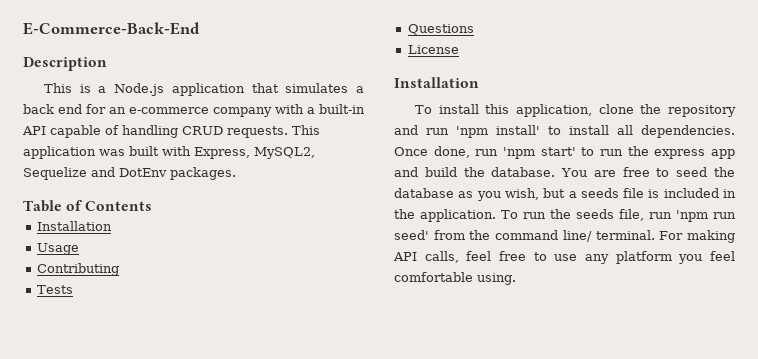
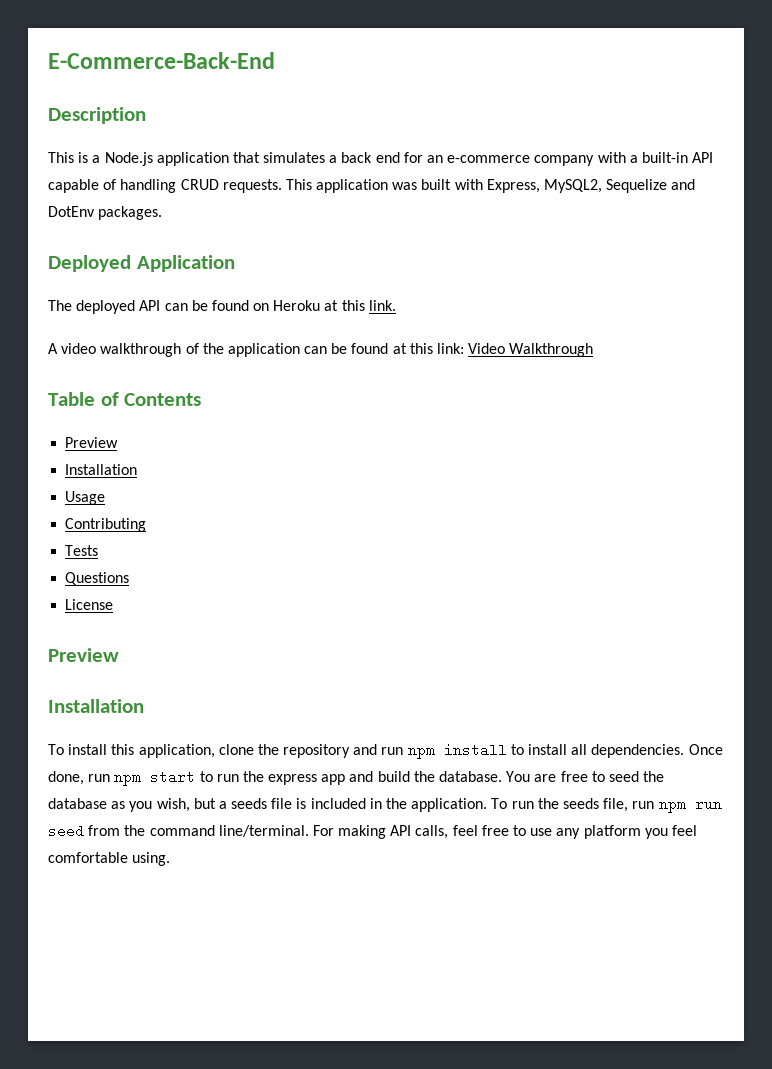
(236, 173) none -> [48,255,235,272] [48,300,396,314] [48,343,594,357] // Deployed Application // The deployed API can be found on Heroku at this link. // A video walkthrough of the application can be found at this link: Video Walkthrough
(153, 206) none -> [65,437,119,448] // Preview
(459, 49) none -> [48,648,119,662] // Preview
[456,125,540,138] 'npm install' -> [407,743,507,759] npm install
[503,147,576,159] 'npm start' -> [114,770,196,786] npm start
[676,210,736,222] [394,230,429,240] 'npm run seed' -> [658,802,722,813] [48,824,84,838] npm run seed
[562,230,655,242] line/ terminal. -> [218,825,309,837] line/terminal.

